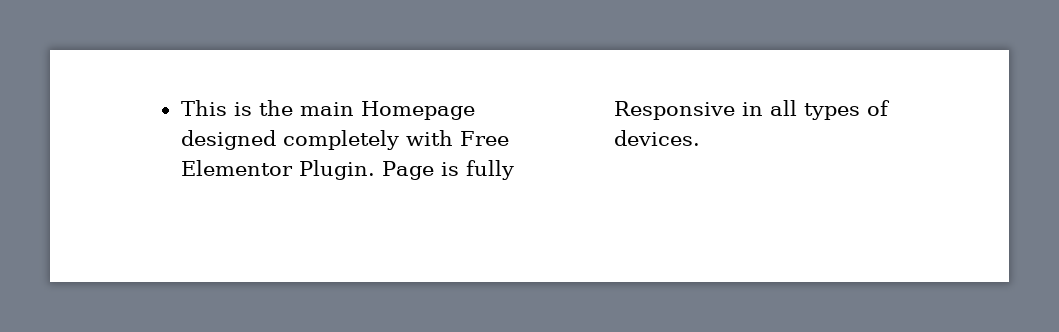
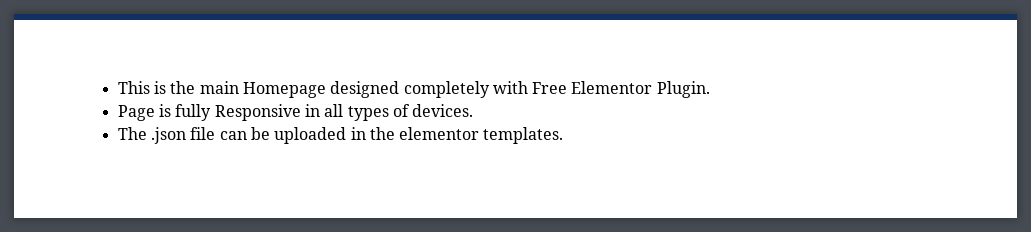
(375, 170) none -> (710, 89) //
(700, 138) none -> [117,127,564,144] // The .json file can be uploaded in the elementor templates.

